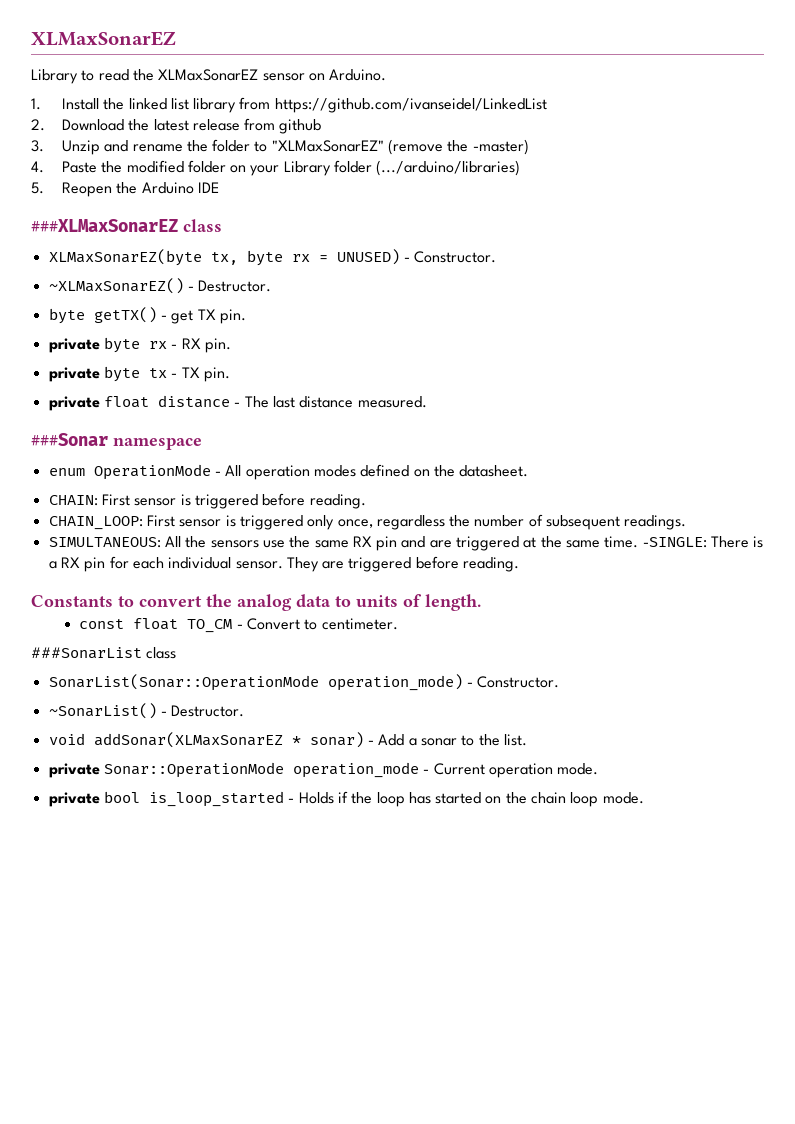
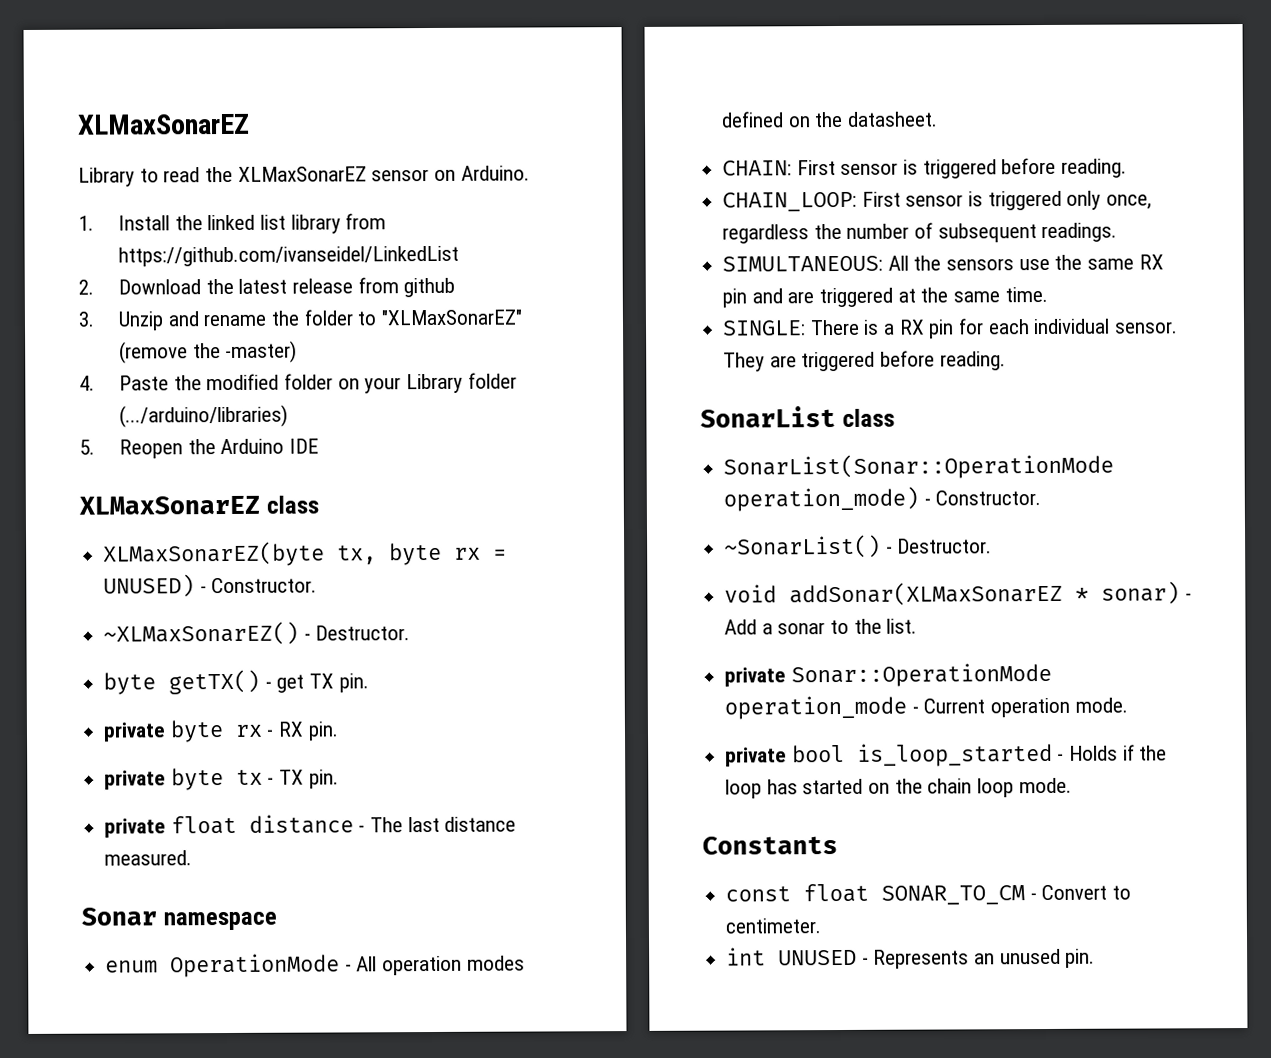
[31,219,178,232] ###XLMaxSonarEZ -> [79,495,260,515] XLMaxSonarEZ
[31,433,108,446] ###Sonar -> [81,907,157,926] Sonar
[642,537,707,548] -SINGLE: -> [722,320,807,336] // SINGLE:
[31,594,481,611] [79,618,398,633] [31,647,142,659] Constants to convert the analog data to units of length. // const float TO_CM - Convert to centimeter. // ###SonarList -> [700,406,836,428] SonarList
(644, 798) none -> [702,836,838,855] [725,883,1132,905] [725,918,822,934] [726,947,1096,969] // Constants // const float SONAR_TO_CM - Convert to centimeter. // int UNUSED - Represents an unused pin.

